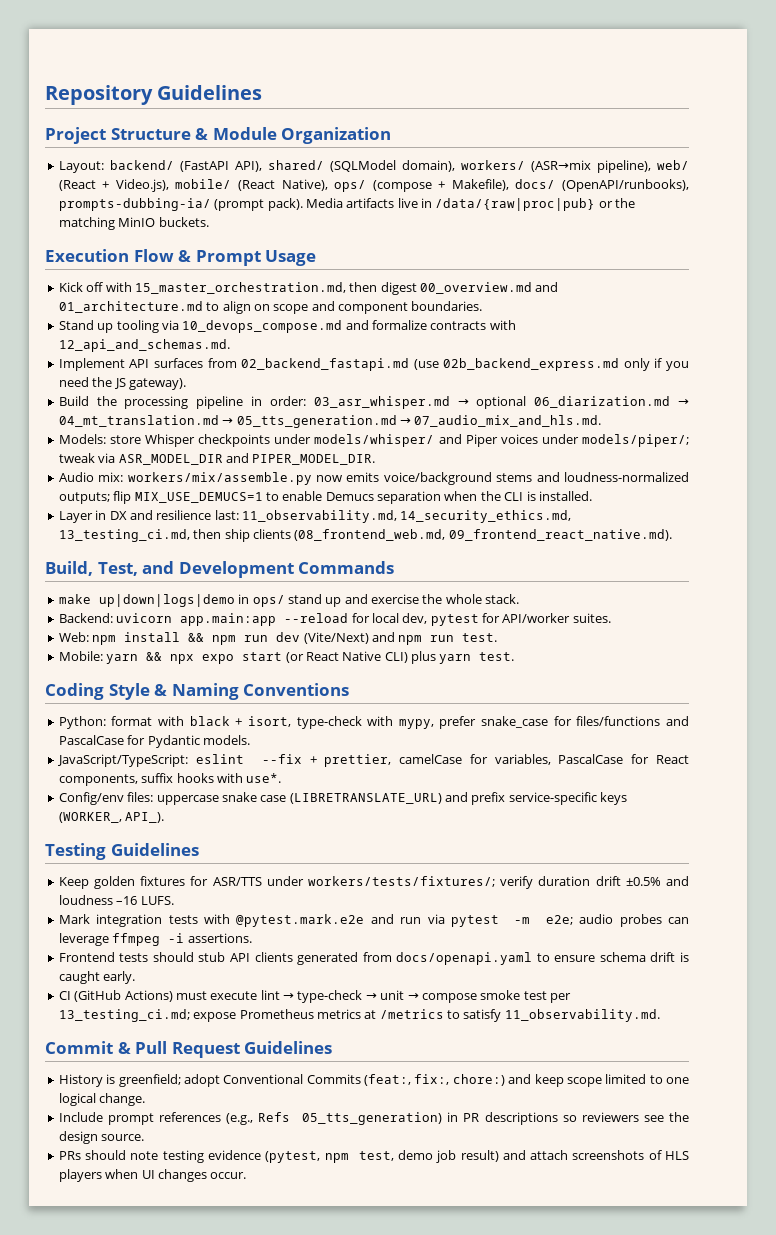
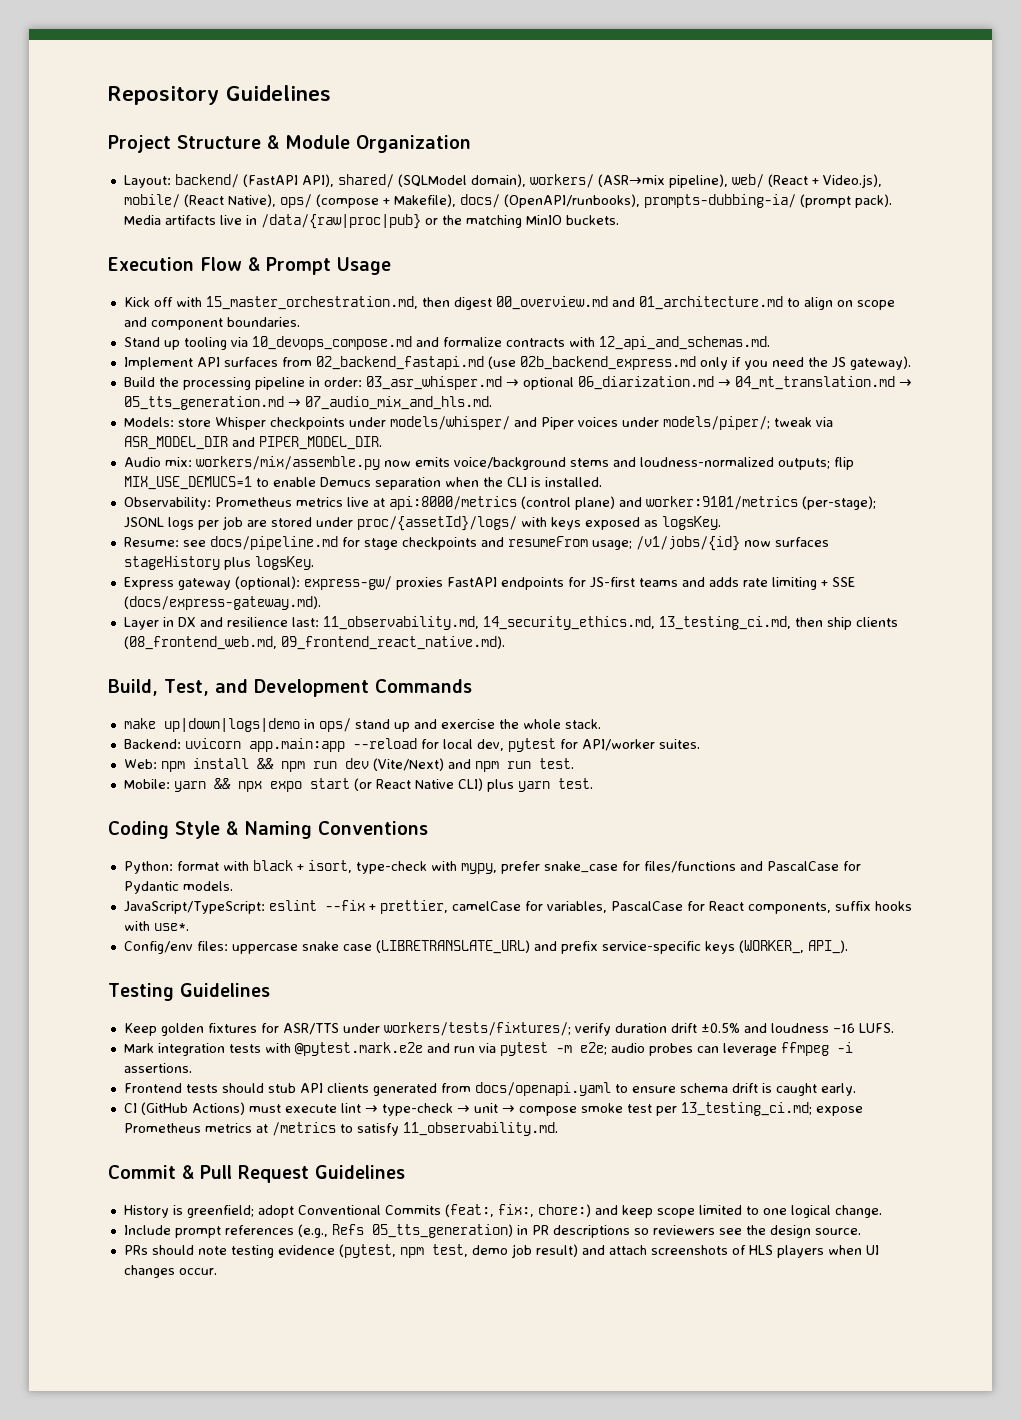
(592, 496) none -> [123,496,876,510] [123,516,721,531] [123,536,829,551] [123,556,314,570] [123,576,855,590] [123,596,321,610] // Observability: Prometheus metrics live at api:8000/metrics (control plane) and worker:9101/metrics (per-stage); JSONL logs per job are stored under proc/{assetId}/logs/ with keys exposed as logsKey. // Resume: see docs/pipeline.md for stage checkpoints and resumeFrom usage; /v1/jobs/{id} now surfaces stageHistory plus logsKey. // Express gateway (optional): express-gw/ proxies FastAPI endpoints for JS-first teams and adds rate limiting + SSE (docs/express-gateway.md).

